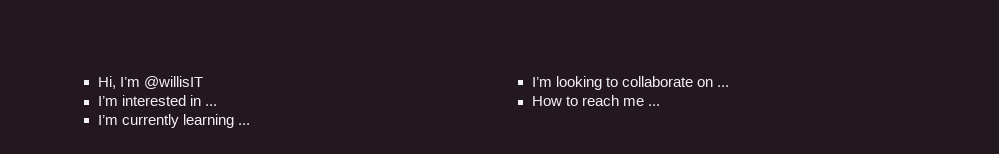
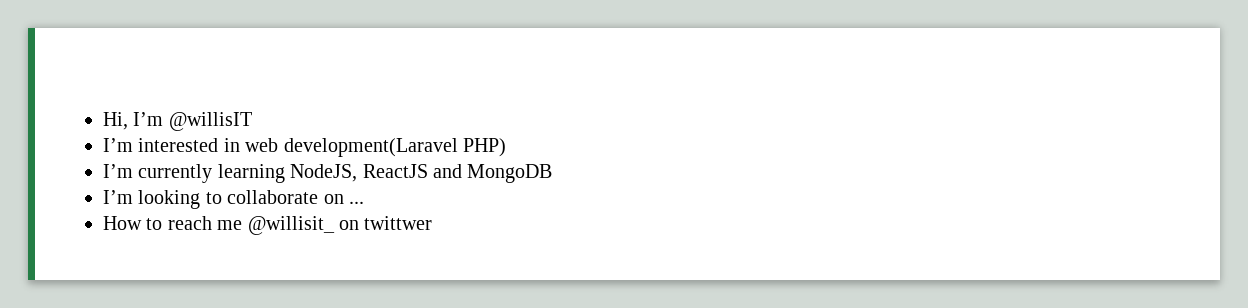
[204,104,217,106] ... -> [245,138,506,157] web development(Laravel PHP)
[237,123,250,125] ... -> [290,164,553,183] NodeJS, ReactJS and MongoDB
[647,104,660,106] ... -> [247,216,433,235] @willisit_ on twittwer

